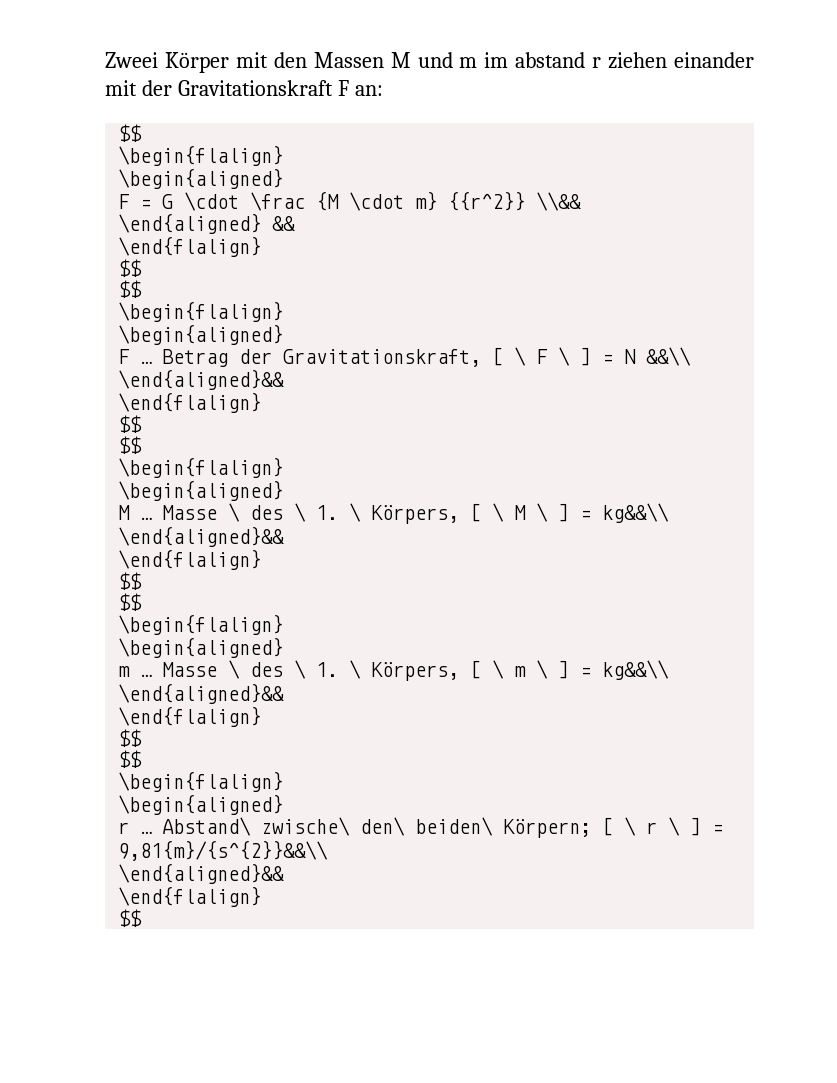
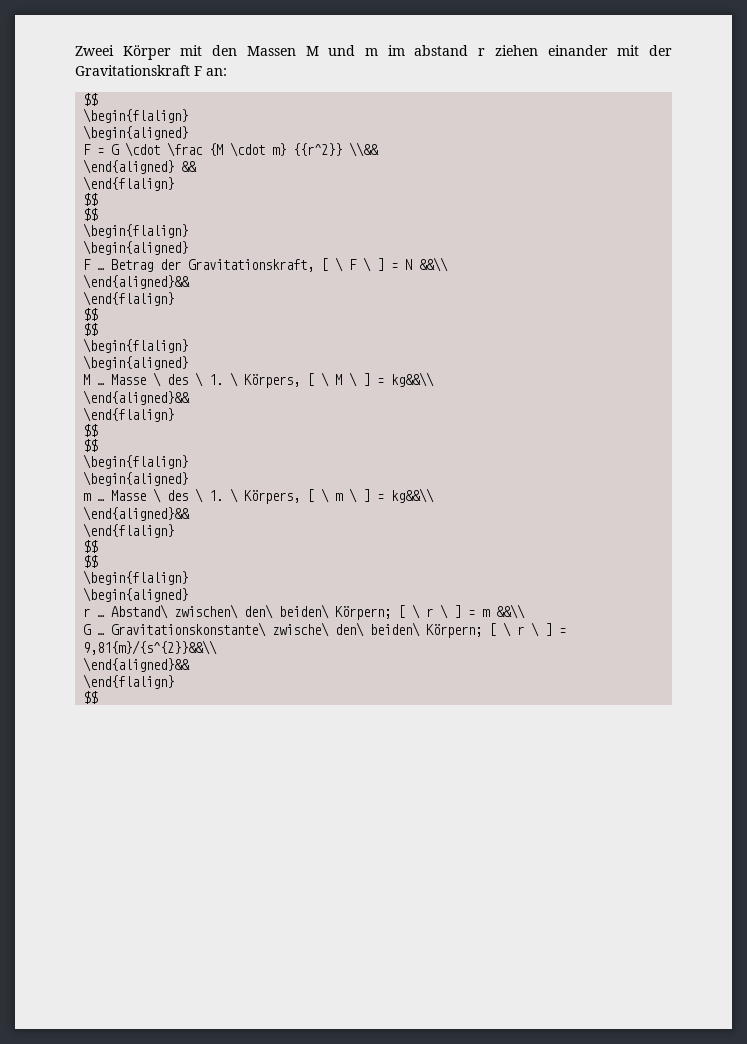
(252, 826) none -> [174,604,526,620] [83,622,267,637] zwischen\ den\ beiden\ Körpern; [ \ r \ ] = m &&\\ // G … Gravitationskonstante\

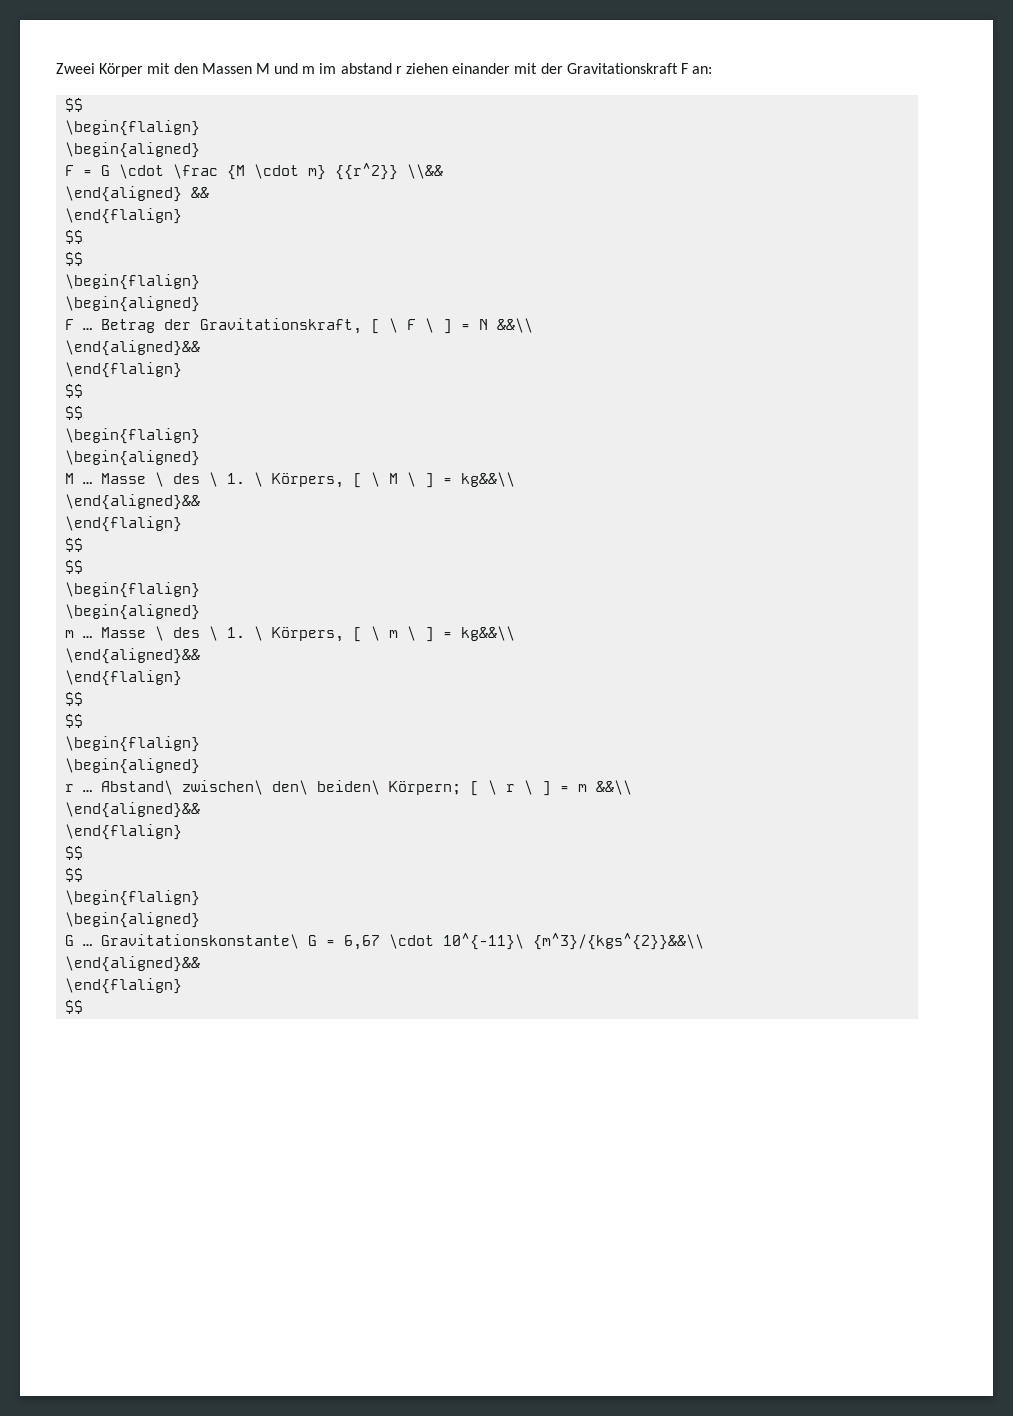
[83,622,567,638] [83,640,218,655] G … Gravitationskonstante\ zwische\ den\ beiden\ Körpern; [ \ r \ ] = 9,81{m}/{s^{2}}&&\\ -> [65,802,201,818] [65,824,183,840] [65,846,84,860] [65,868,84,882] [65,890,201,906] [65,912,201,928] [65,933,705,950] \end{aligned}&& // \end{flalign} // $$ // $$ // \begin{flalign} // \begin{aligned} // G … Gravitationskonstante\ G = 6,67 \cdot 10^{-11}\ {m^3}/{kgs^{2}}&&\\

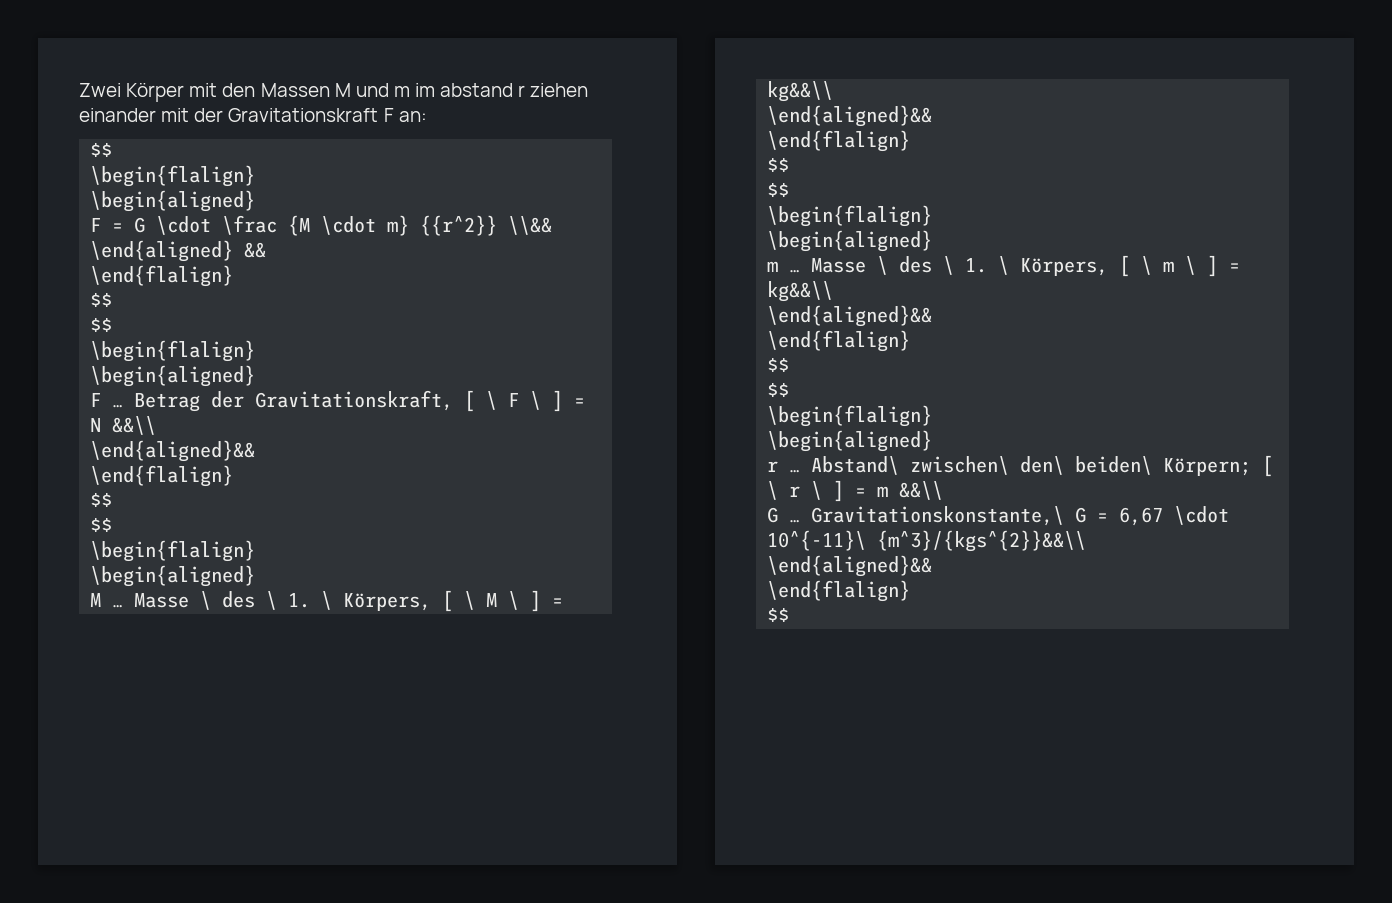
[56,63,95,74] Zweei -> [79,83,121,97] Zwei
[65,802,201,818] [65,824,183,840] [65,846,84,860] [65,868,84,882] [65,890,201,906] [65,912,201,928] // \end{aligned}&& // \end{flalign} // $$ // $$ // \begin{flalign} // \begin{aligned} -> (944, 490) none
[101,934,300,949] Gravitationskonstante\ -> [811,506,1065,526] Gravitationskonstante,\

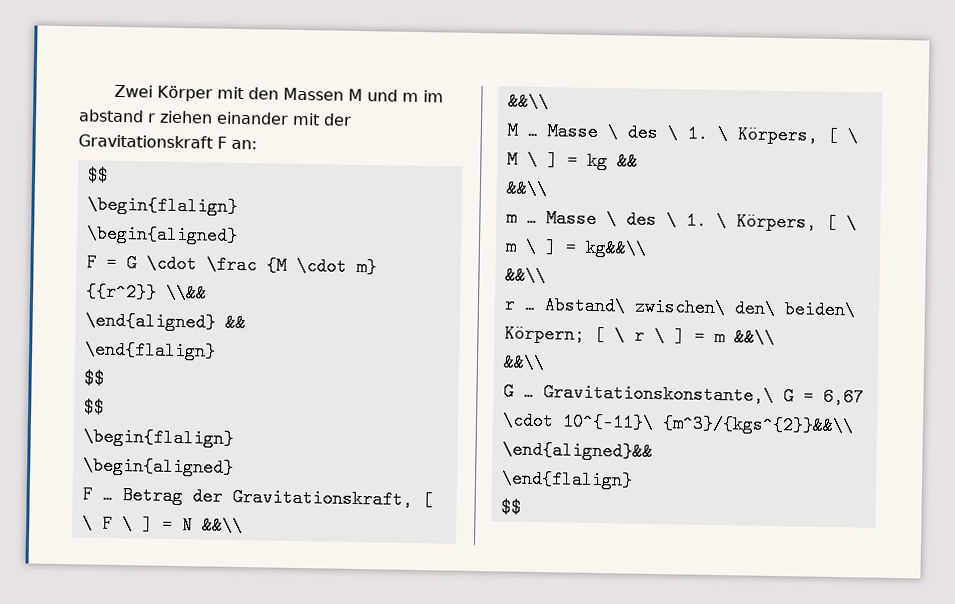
[90,440,256,462] [90,465,234,487] [90,493,113,507] [90,518,113,532] [90,540,256,562] [90,565,256,587] \end{aligned}&& // \end{flalign} // $$ // $$ // \begin{flalign} // \begin{aligned} -> [507,92,549,112] &&\\
[767,81,834,102] [767,105,933,127] [767,130,911,152] [767,158,790,172] [767,183,790,197] [767,205,933,227] [767,230,933,252] kg&&\\ // \end{aligned}&& // \end{flalign} // $$ // $$ // \begin{flalign} // \begin{aligned} -> [586,151,638,171] [505,179,548,199] kg && // &&\\
[767,305,933,327] [767,330,911,352] [767,358,790,372] [767,383,790,397] [767,405,933,427] [767,430,933,452] \end{aligned}&& // \end{flalign} // $$ // $$ // \begin{flalign} // \begin{aligned} -> [504,266,546,286] &&\\
(944, 490) none -> [502,353,545,373] // &&\\

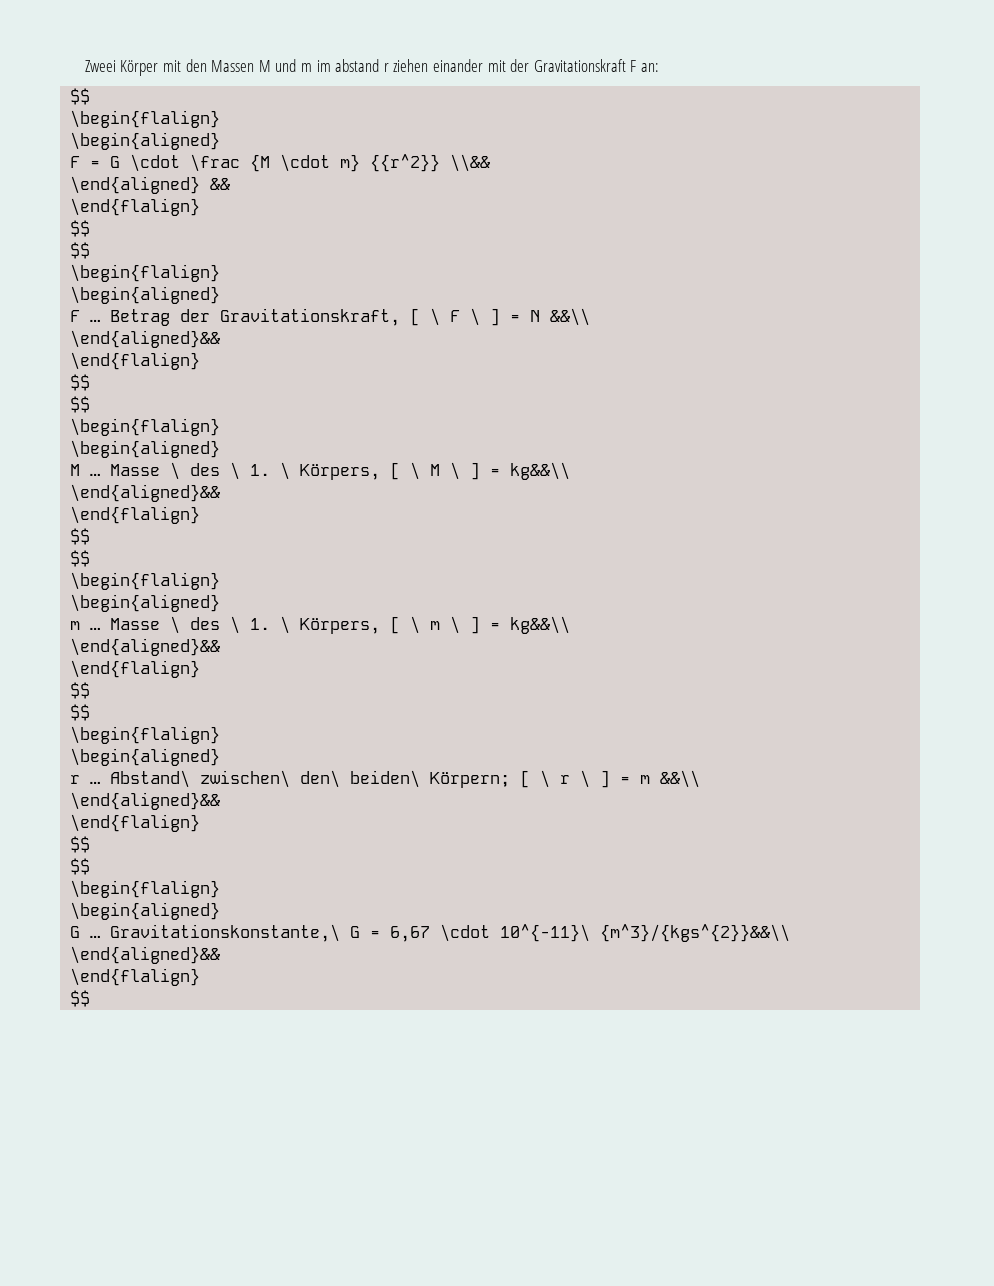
[114,84,154,98] Zwei -> [84,60,116,72] Zweei
[507,92,549,112] &&\\ -> [70,330,221,348] [70,352,201,370] [70,374,91,391] [70,396,91,413] [70,418,221,436] [70,440,221,458] \end{aligned}&& // \end{flalign} // $$ // $$ // \begin{flalign} // \begin{aligned}
[586,151,638,171] [505,179,548,199] kg && // &&\\ -> [510,462,571,480] [70,484,221,502] [70,506,201,524] [70,528,91,545] [70,550,91,567] [70,572,221,590] [70,594,221,612] kg&&\\ // \end{aligned}&& // \end{flalign} // $$ // $$ // \begin{flalign} // \begin{aligned}
[504,266,546,286] &&\\ -> [70,638,221,656] [70,660,201,678] [70,682,91,699] [70,704,91,721] [70,726,221,744] [70,748,221,766] \end{aligned}&& // \end{flalign} // $$ // $$ // \begin{flalign} // \begin{aligned}
[502,353,545,373] &&\\ -> [70,792,221,810] [70,814,201,832] [70,836,91,853] [70,858,91,875] [70,880,221,898] [70,902,221,920] \end{aligned}&& // \end{flalign} // $$ // $$ // \begin{flalign} // \begin{aligned}

